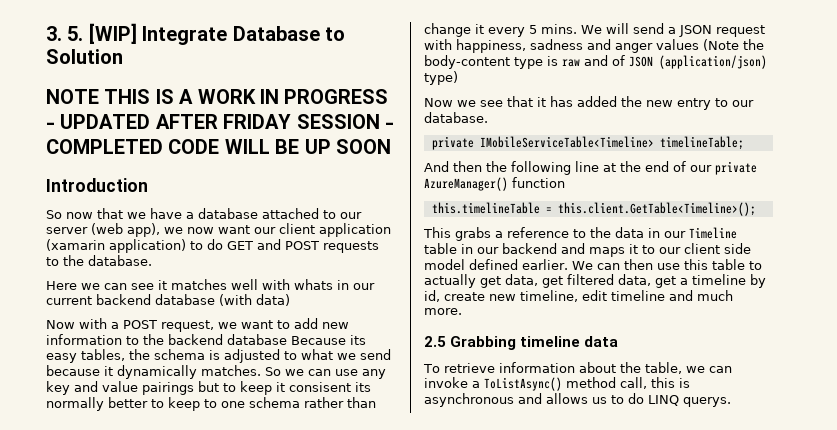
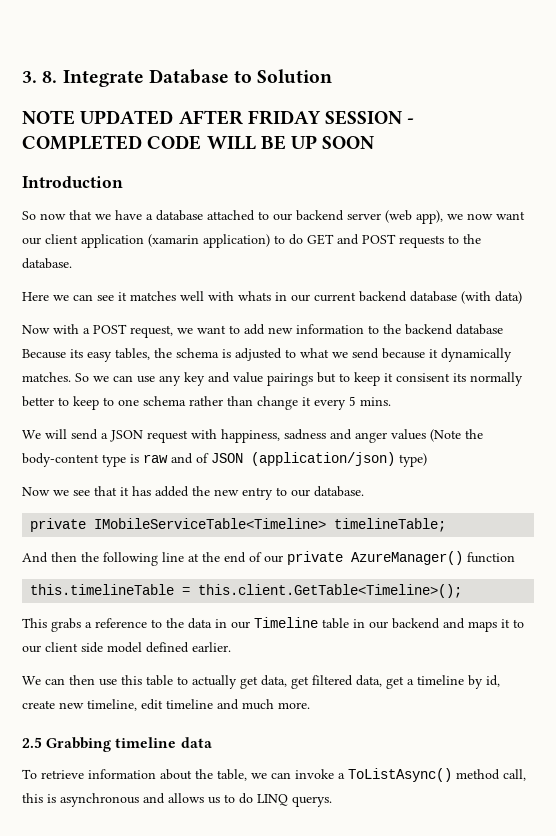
[67,23,137,44] 5. [WIP] -> [42,71,58,83] 8.
[104,89,389,104] [46,122,55,129] THIS IS A WORK IN PROGRESS - -> (75, 117) none
(362, 215) none -> [296,210,344,221] backend
(577, 29) none -> (391, 401) //
(568, 264) none -> (231, 647) //

